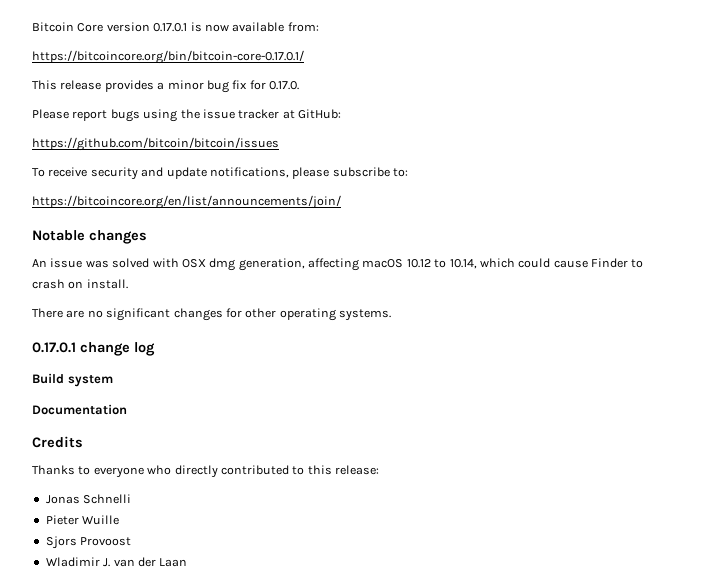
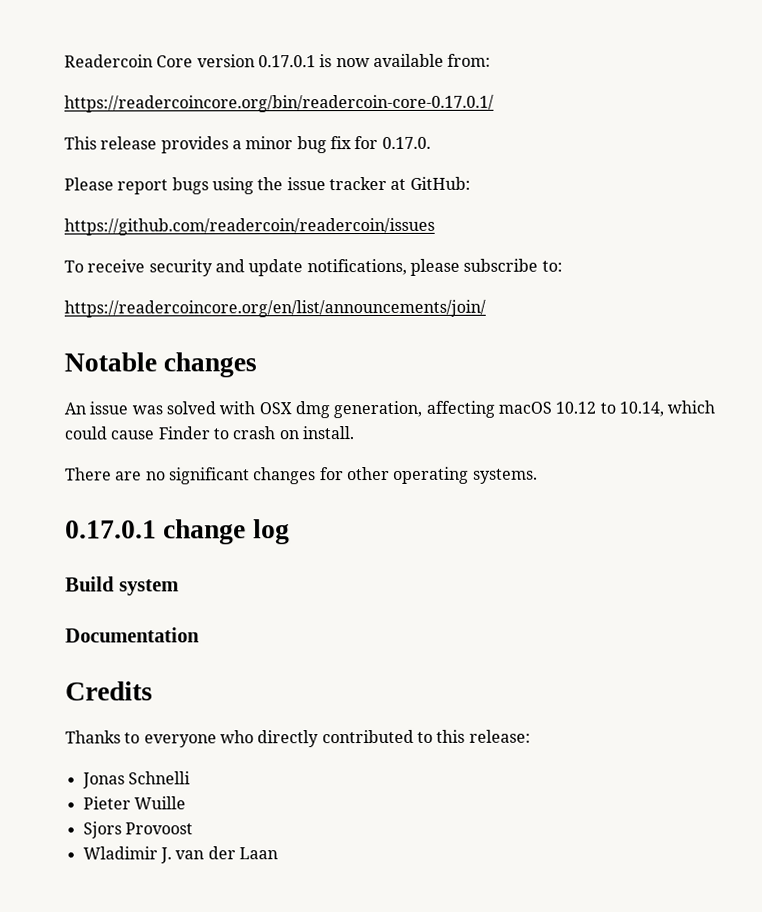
[32,22,74,32] Bitcoin -> [64,54,153,68] Readercoin
[32,50,304,64] https://bitcoincore.org/bin/bitcoin-core-0.17.0.1/ -> [64,94,494,113] https://readercoincore.org/bin/readercoin-core-0.17.0.1/
[32,137,279,151] https://github.com/bitcoin/bitcoin/issues -> [64,217,435,236] https://github.com/readercoin/readercoin/issues
[32,195,341,209] https://bitcoincore.org/en/list/announcements/join/ -> [64,299,486,318] https://readercoincore.org/en/list/announcements/join/

